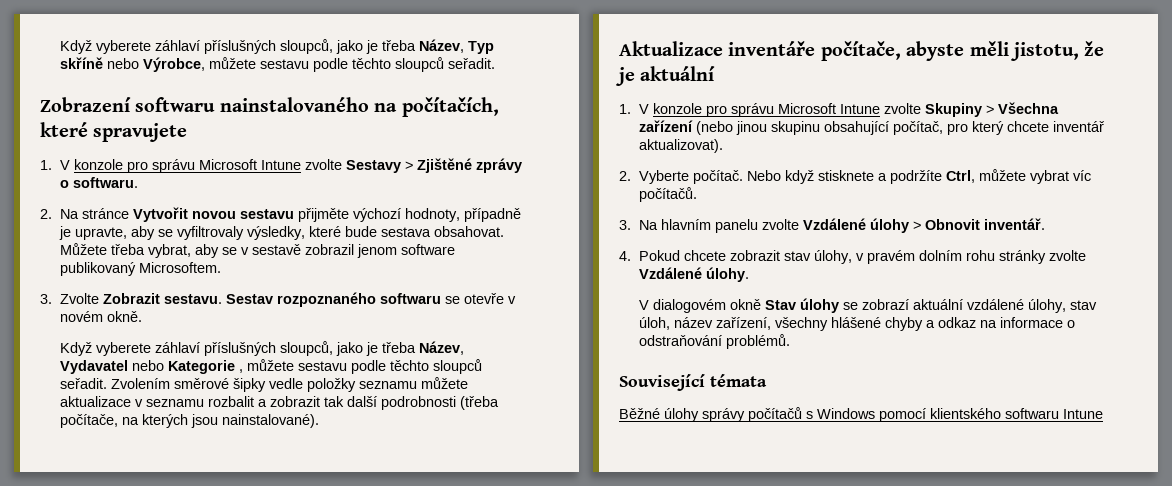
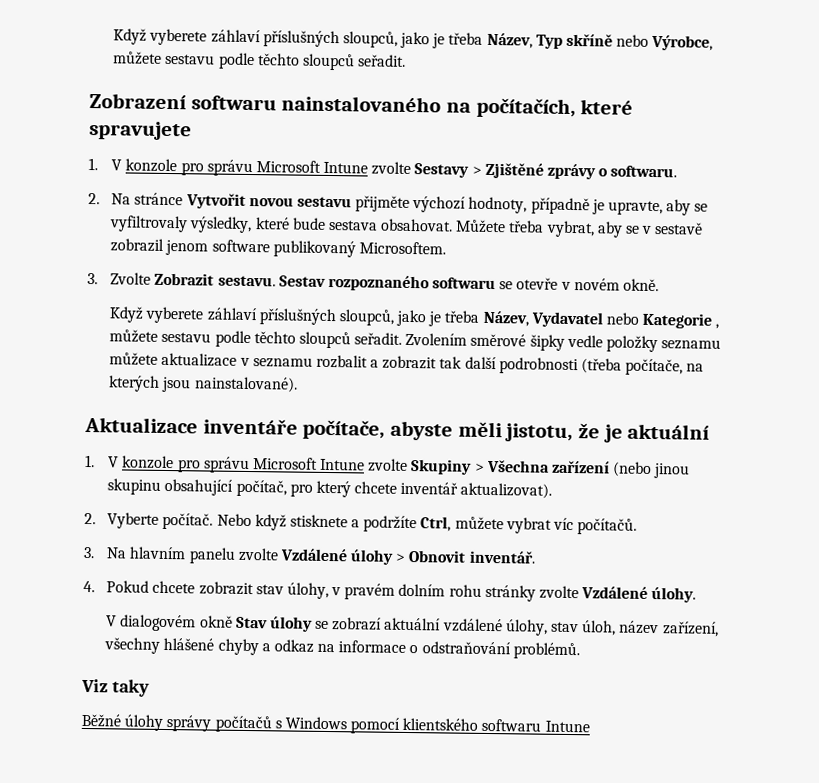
[619,374,767,391] Související témata -> [81,678,150,697] Viz taky

